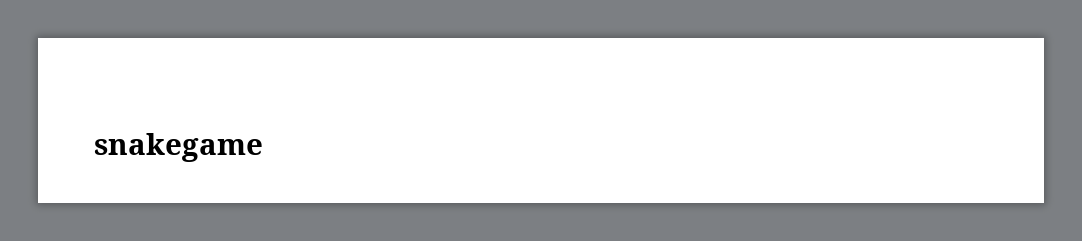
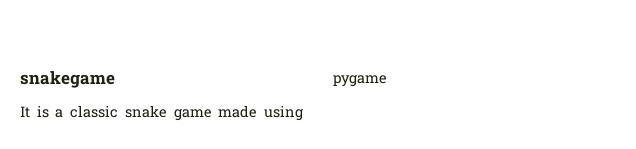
(263, 147) none -> [20,105,303,121] [333,75,387,87] // It is a classic snake game made using pygame

